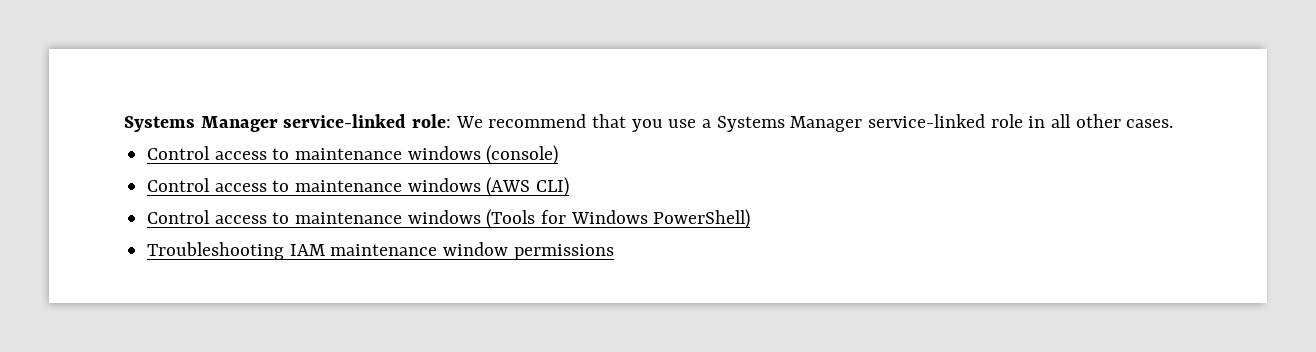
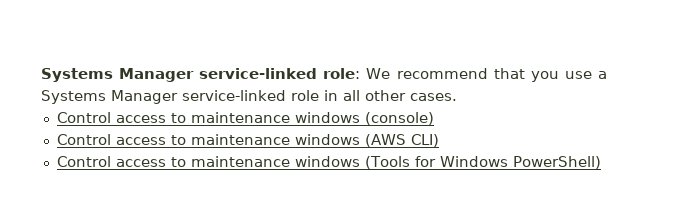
[147,242,614,260] // Troubleshooting IAM maintenance window permissions -> (601, 162) none

